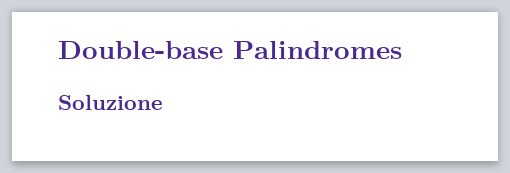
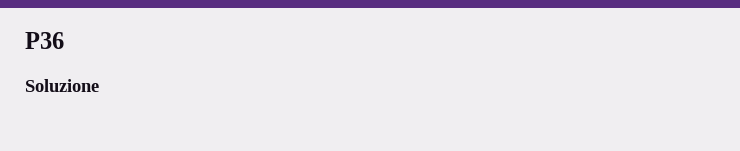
[58,41,402,59] Double-base Palindromes -> [25,32,64,49] P36

